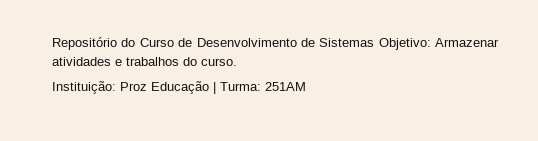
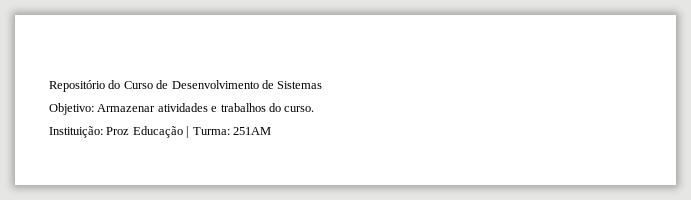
(375, 42) none -> (323, 85) //

